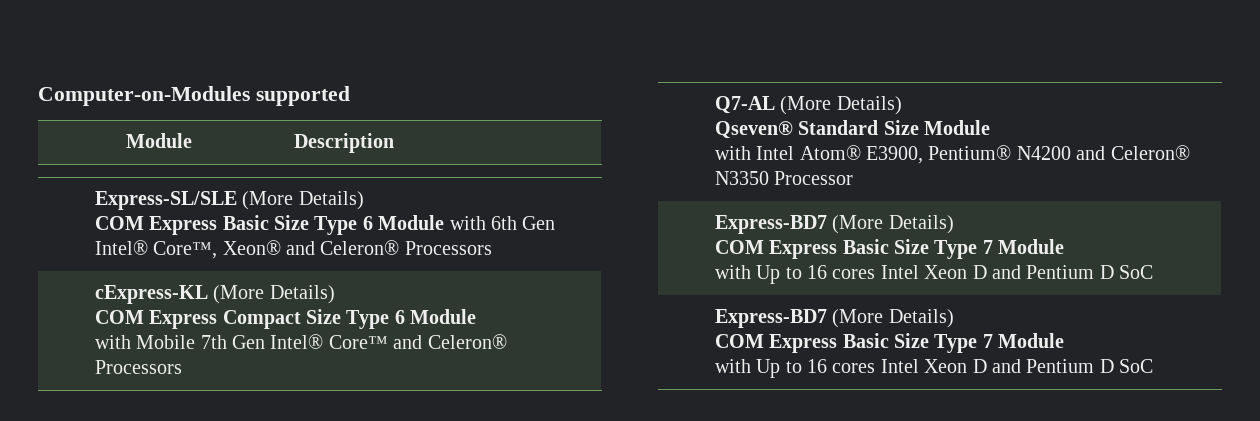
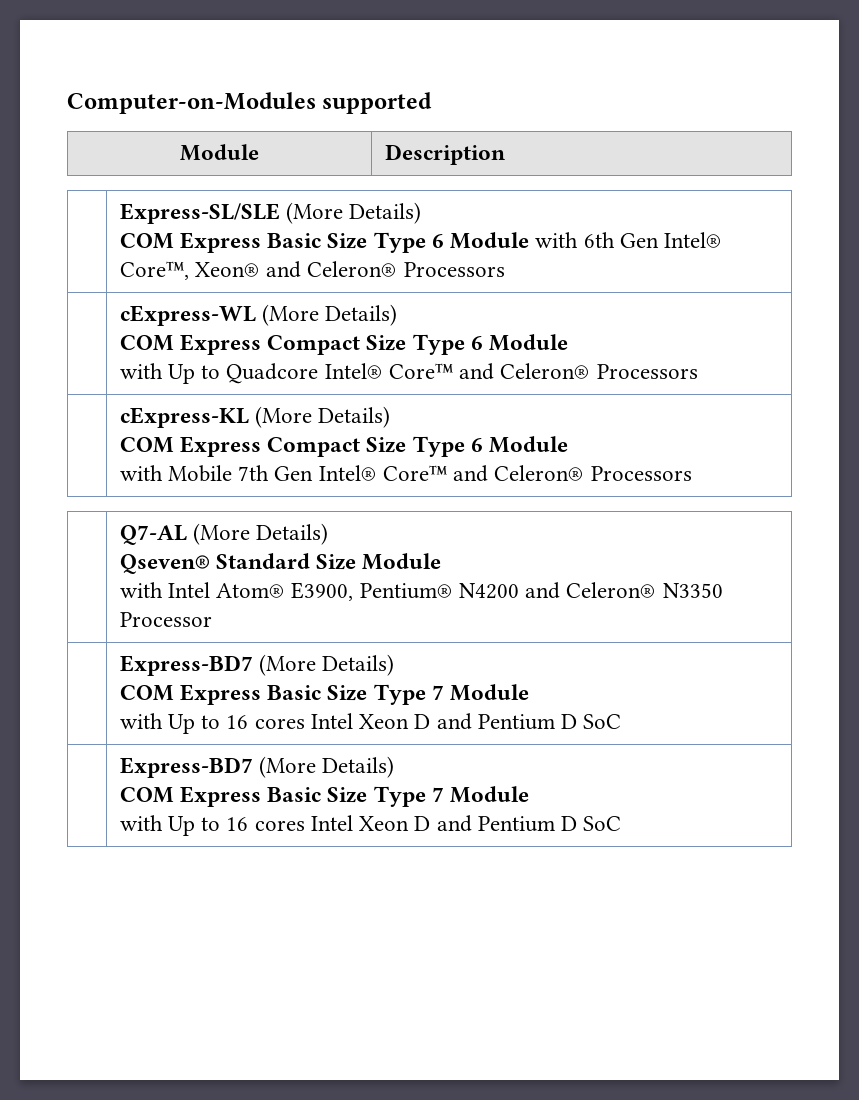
(492, 248) none -> [119,304,398,326] [119,334,569,355] [119,363,698,384] // | cExpress-WL (More Details) // COM Express Compact Size Type 6 Module // with Up to Quadcore Intel® Core™ and Celeron® Processors

